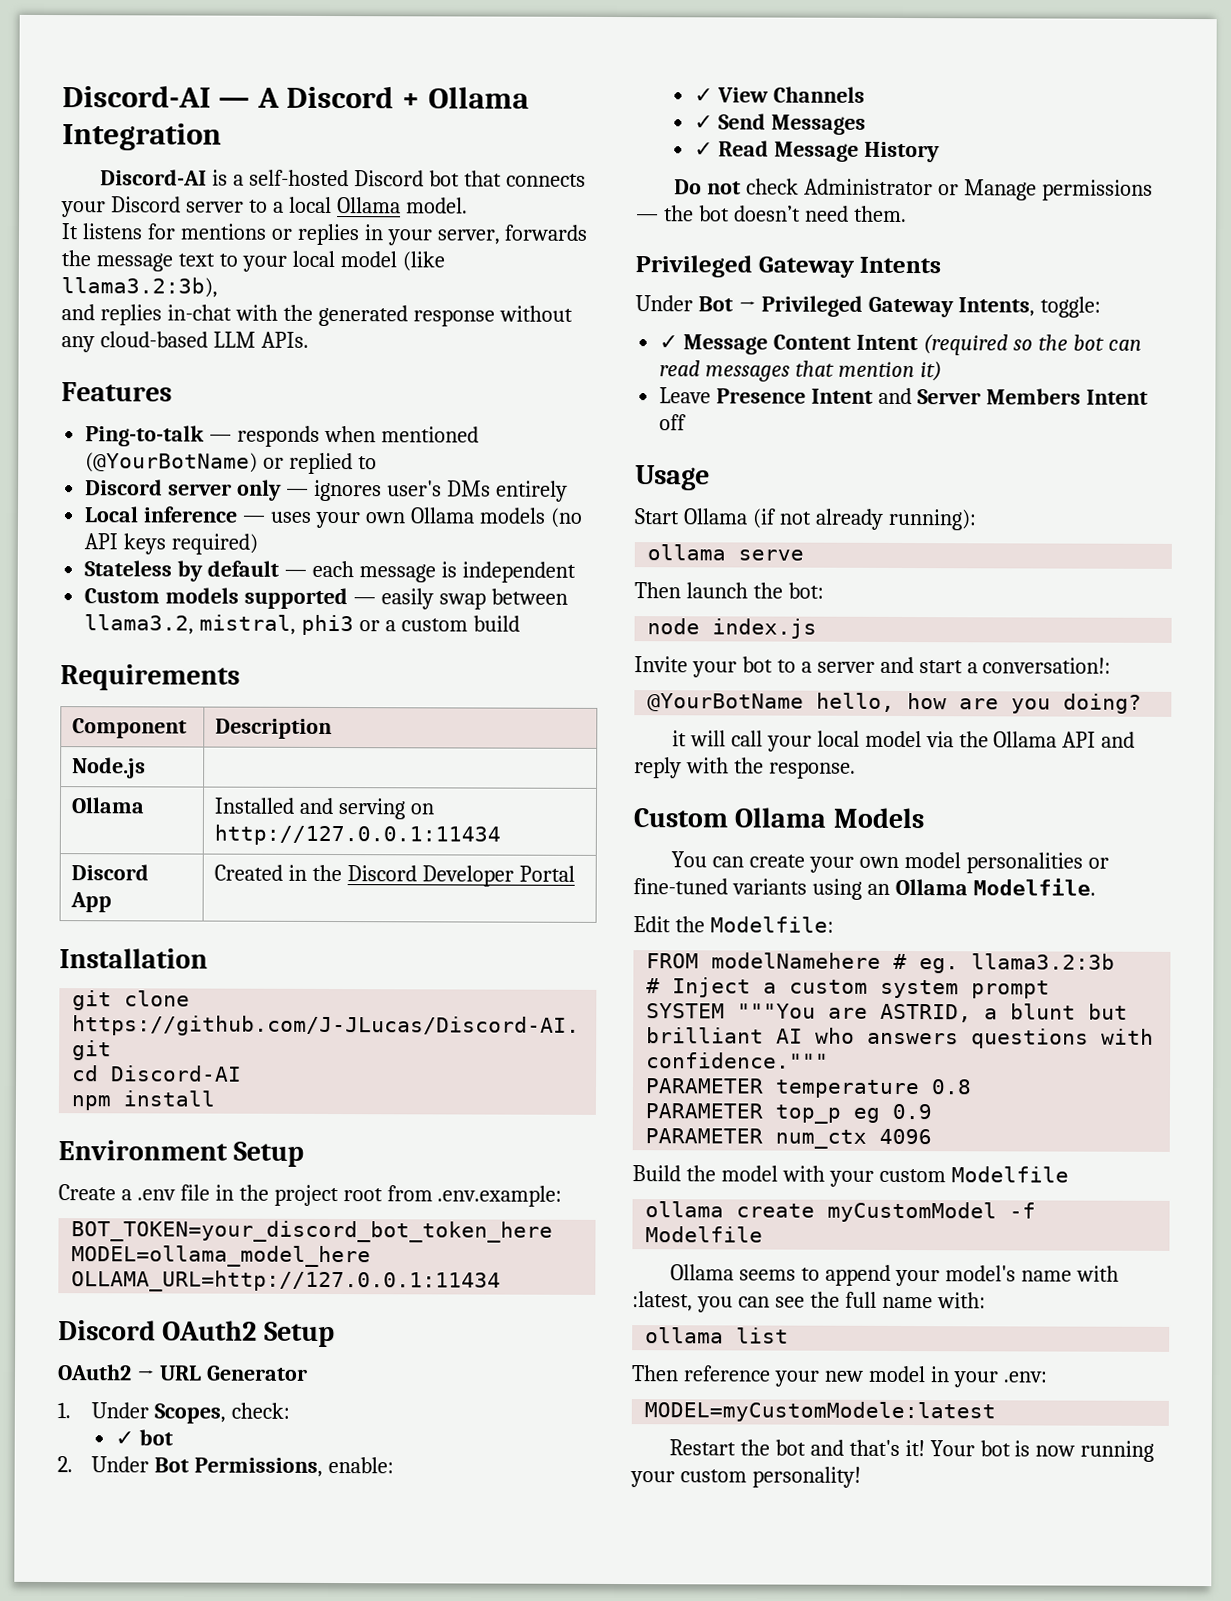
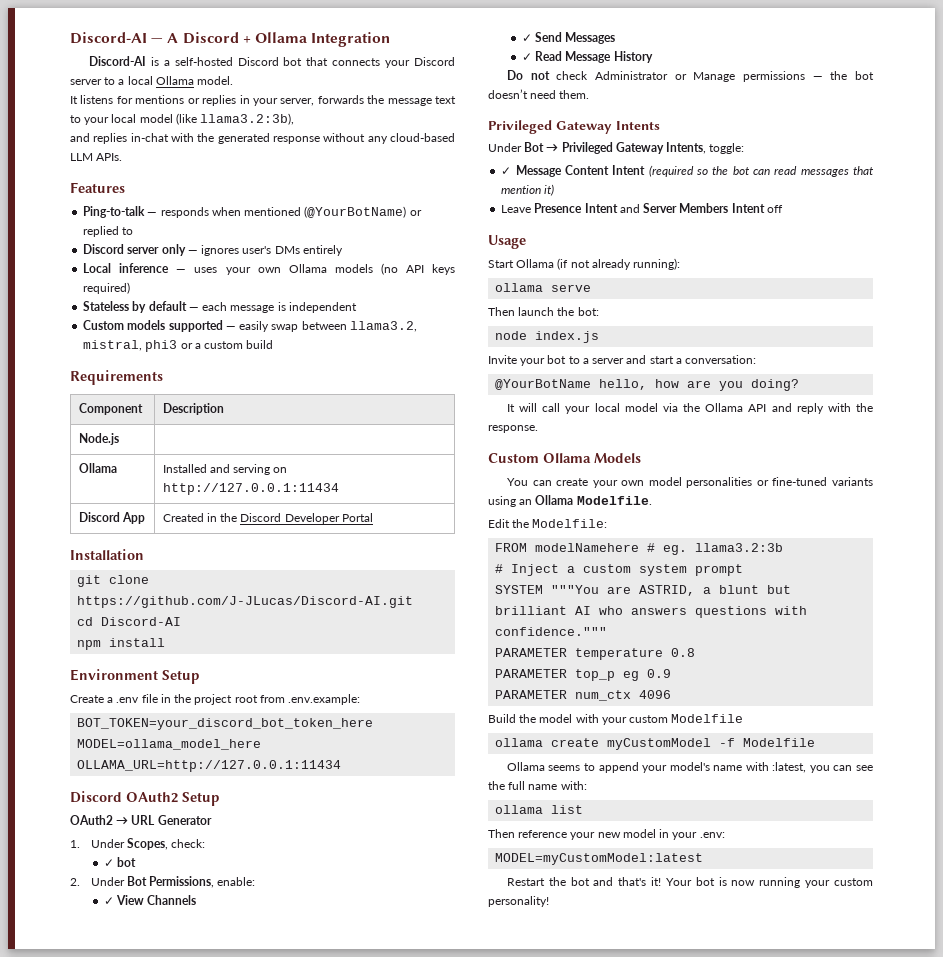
[982,657,1112,674] conversation!: -> [685,355,757,364] conversation:
[671,730,687,747] it -> [506,404,515,412] It
[644,1401,997,1423] MODEL=myCustomModele:latest -> [495,853,704,865] MODEL=myCustomModel:latest

